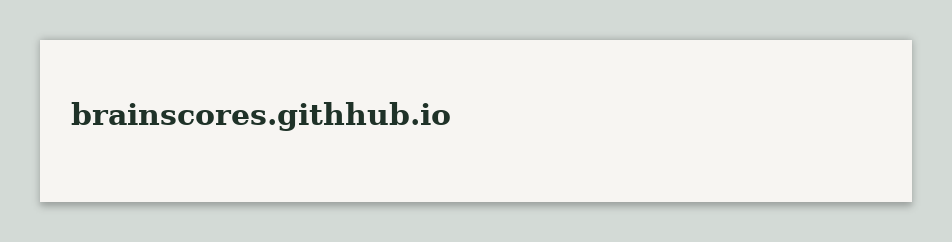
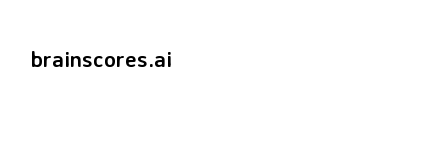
[71,102,451,131] brainscores.githhub.io -> [31,51,172,67] brainscores.ai

